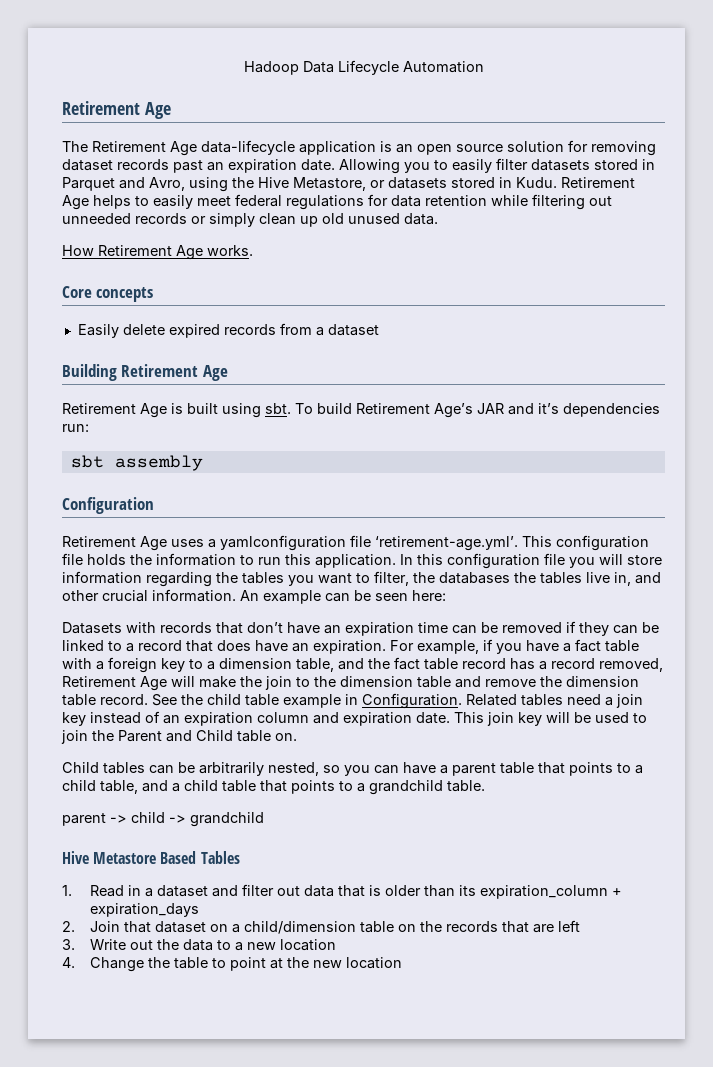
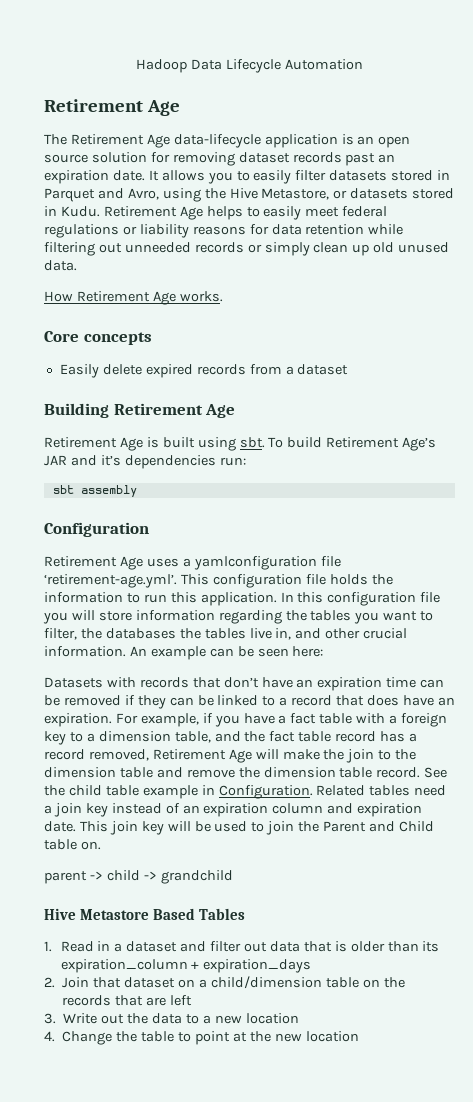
[339,159,400,174] Allowing -> [148,170,205,181] It allows
(364, 202) none -> [122,224,246,238] or liability reasons
[62,762,643,776] [62,780,485,795] // Child tables can be arbitrarily nested, so you can have a parent table that points to a child table, and a child table that points to a grandchild table. -> (101, 845) none

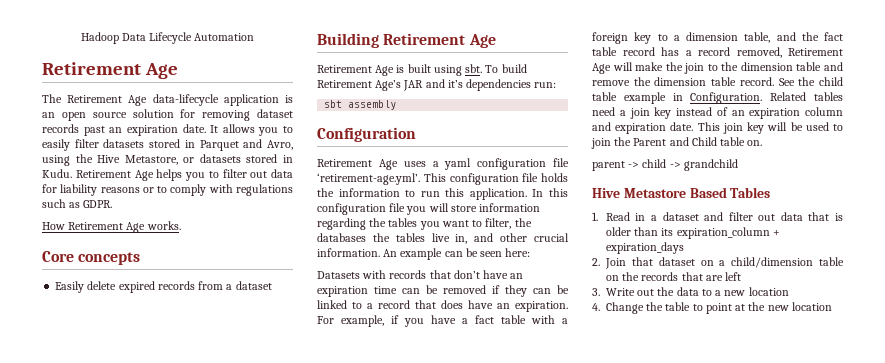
[246,206,388,220] [44,224,404,238] [44,242,450,256] [44,260,77,271] to easily meet federal regulations or liability reasons for data retention while filtering out unneeded records or simply clean up old unused data. -> [185,169,293,181] [42,184,293,196] [42,199,113,208] you to filter out data for liability reasons or to comply with regulations such as GDPR.
[193,556,317,570] yamlconfiguration -> [444,158,547,170] yaml configuration

